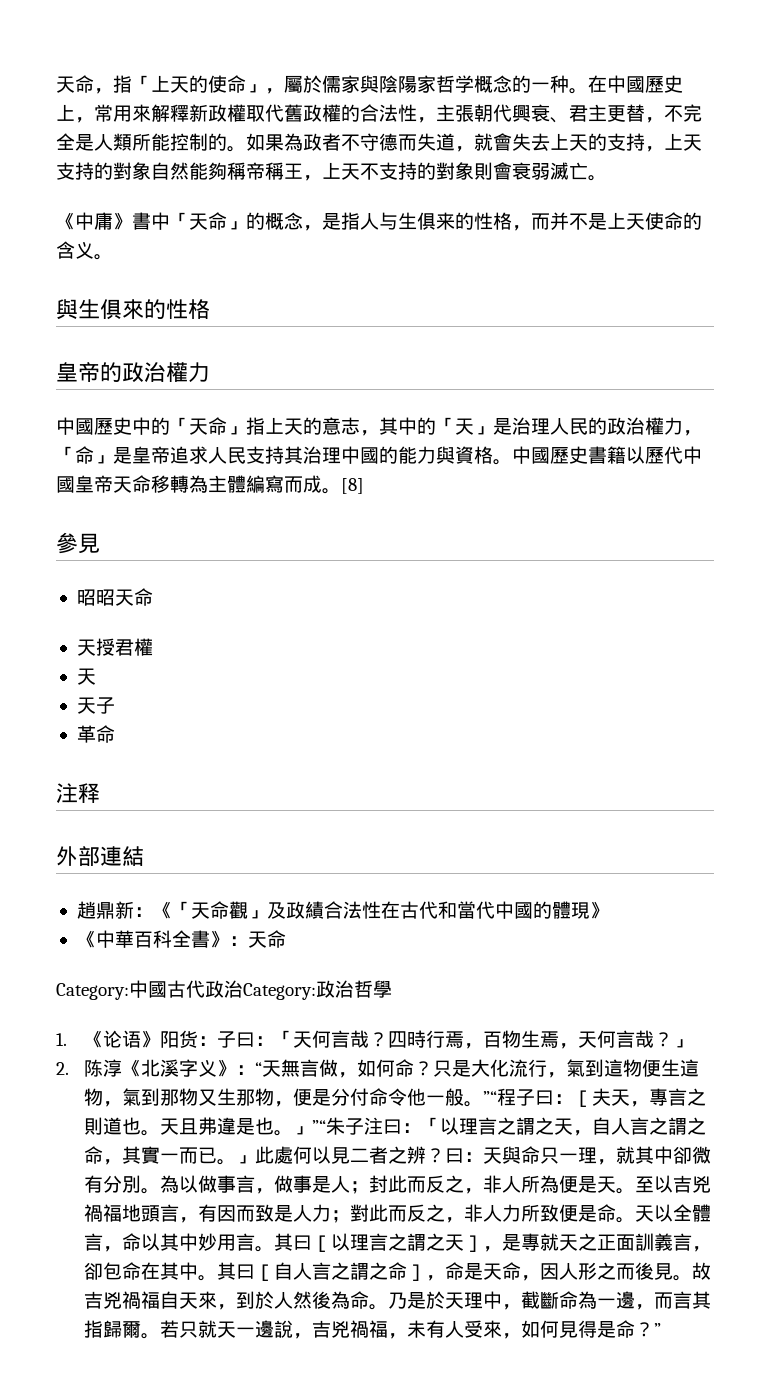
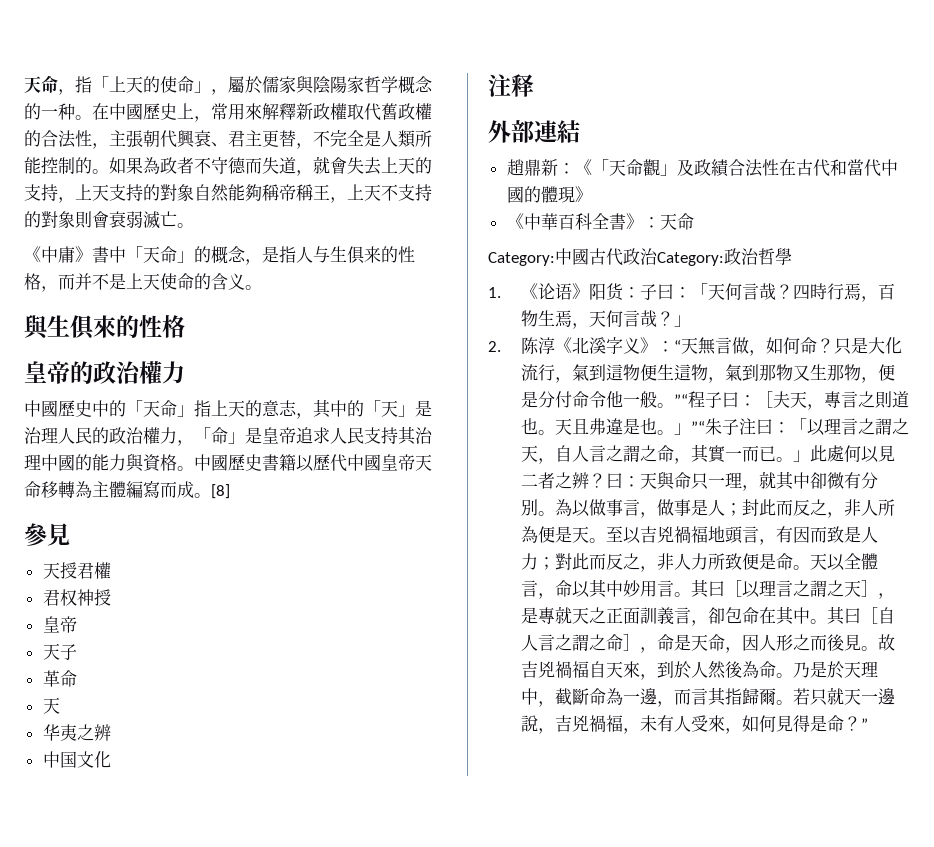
[76,588,153,606] // 昭昭天命 -> (70, 534) none
[76,668,96,685] 天 -> [42,589,111,606] [42,616,77,633] 君权神授 // 皇帝
(115, 734) none -> [42,697,60,714] [42,724,111,741] [42,751,111,768] // 天 // 华夷之辨 // 中国文化

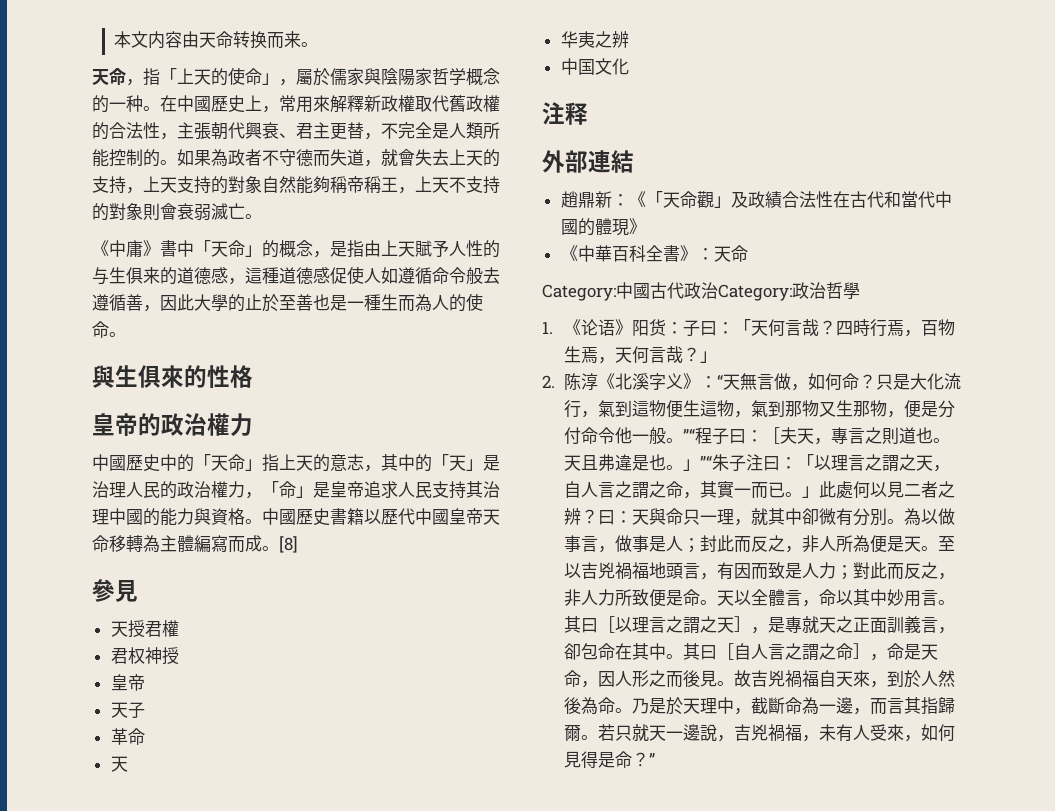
(24, 84) none -> [114,31,319,49] 本文内容由天命转换而来。 //
[296,246,415,264] [24,273,245,292] 人与生俱来的性格，而并不是上天使命的含义 -> [364,240,500,258] [92,266,500,285] [92,293,483,312] [92,321,109,338] 由上天賦予人性的与生俱来的道德感，這種道德感促使人如遵循命令般去遵循善，因此大學的止於至善也是一種生而為人的使命

